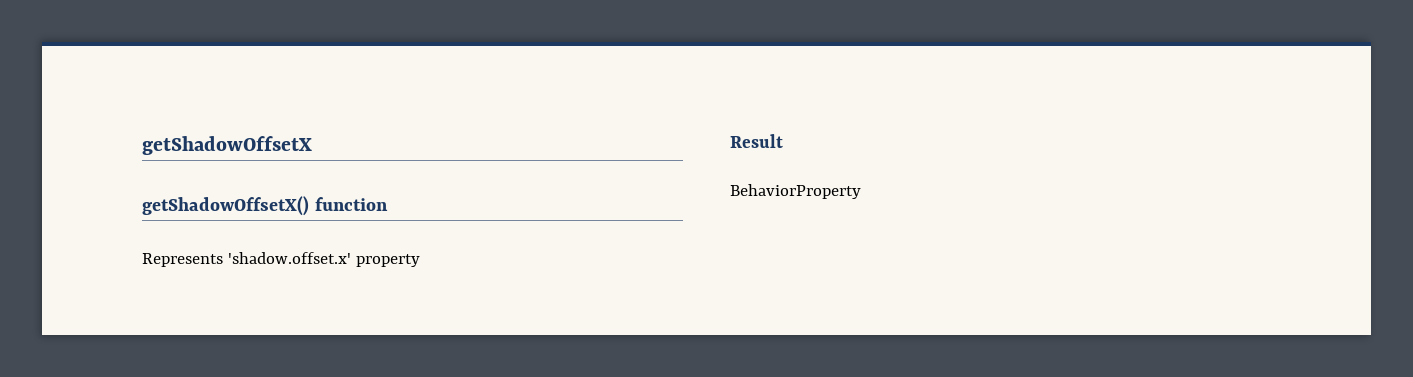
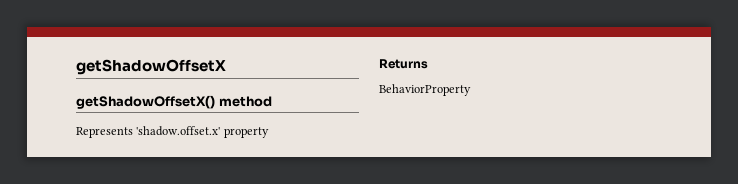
[314,197,388,211] function -> [218,96,272,107] method
[730,134,783,148] Result -> [379,59,428,69] Returns

